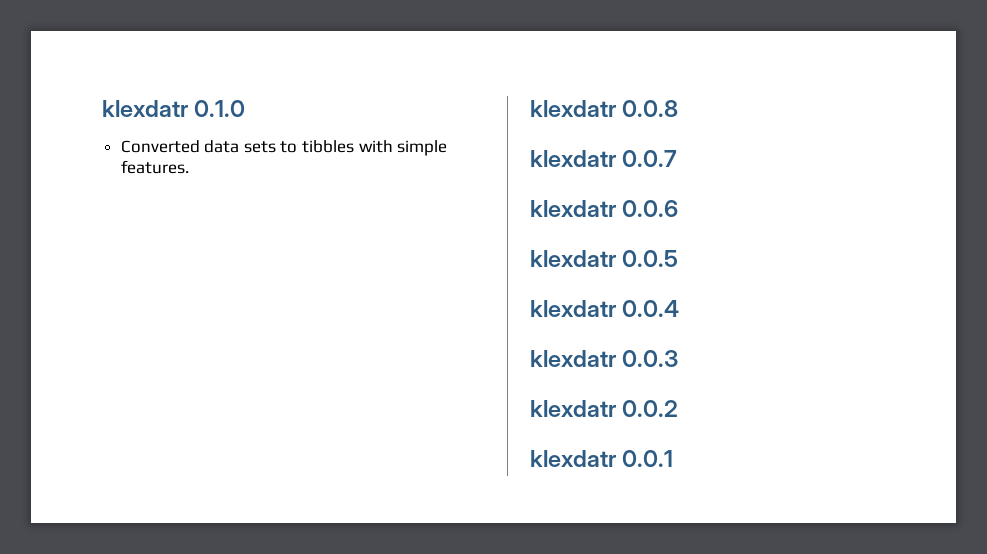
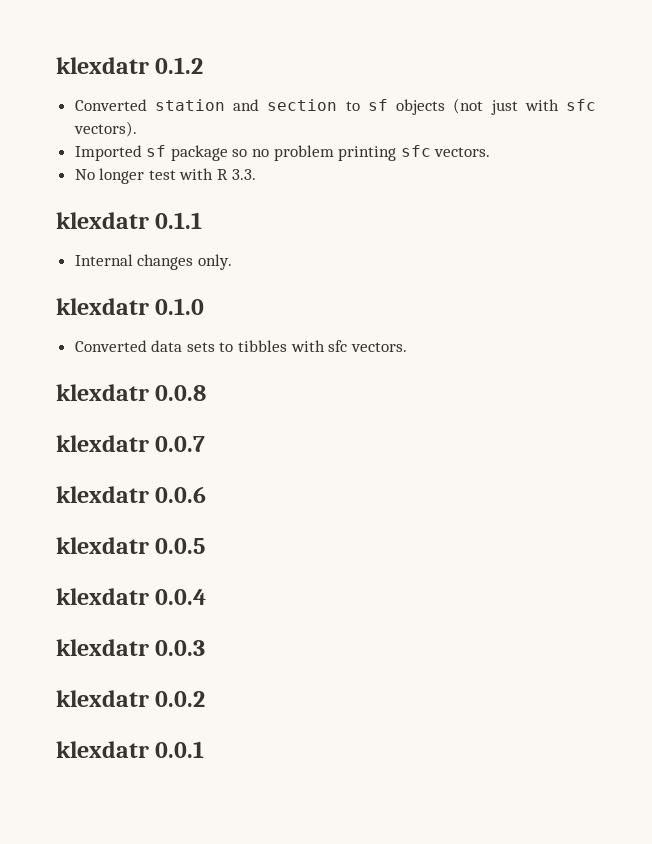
[102,100,188,117] klexdatr -> [56,57,204,74] [74,98,597,115] [73,121,137,137] [74,145,491,161] [74,168,256,184] [56,212,203,229] [74,254,232,270] [56,298,149,315] klexdatr 0.1.2 // Converted station and section to sf objects (not just with sfc vectors). // Imported sf package so no problem printing sfc vectors. // No longer test with R 3.3. // klexdatr 0.1.1 // Internal changes only. // klexdatr
[397,140,448,156] [120,160,189,174] simple features. -> [328,340,407,352] sfc vectors.

